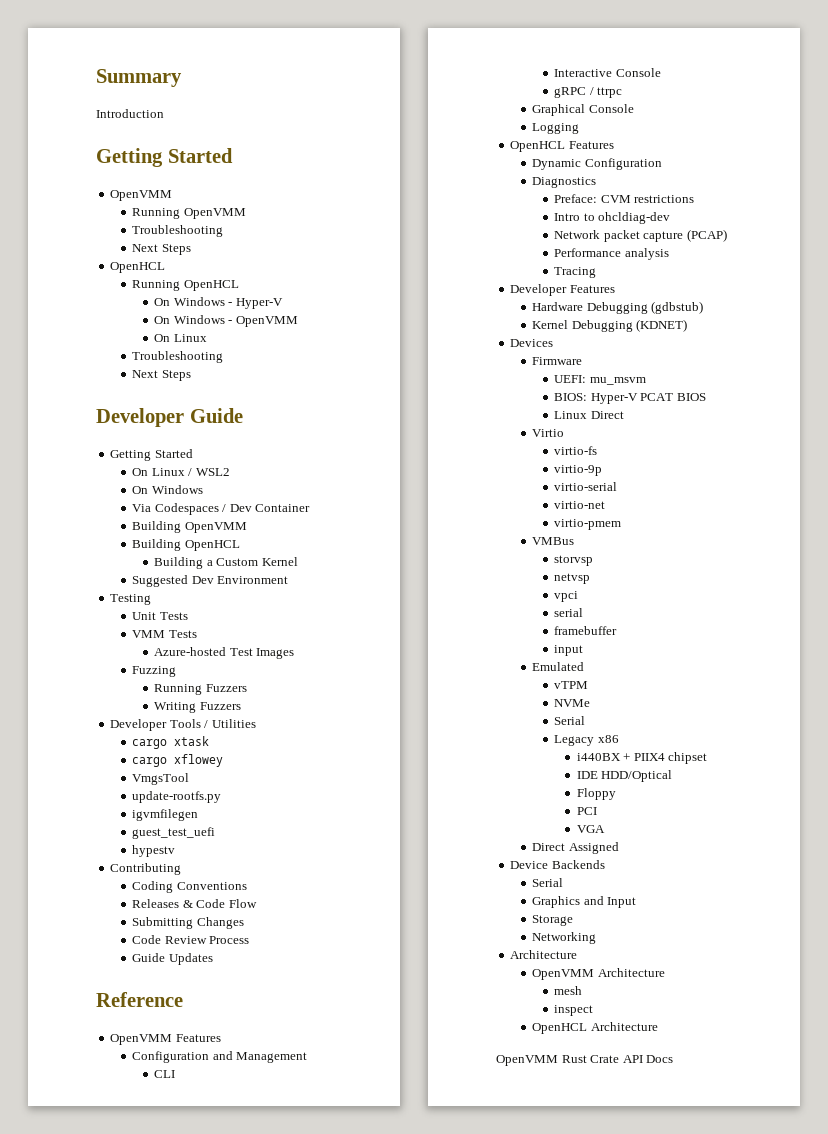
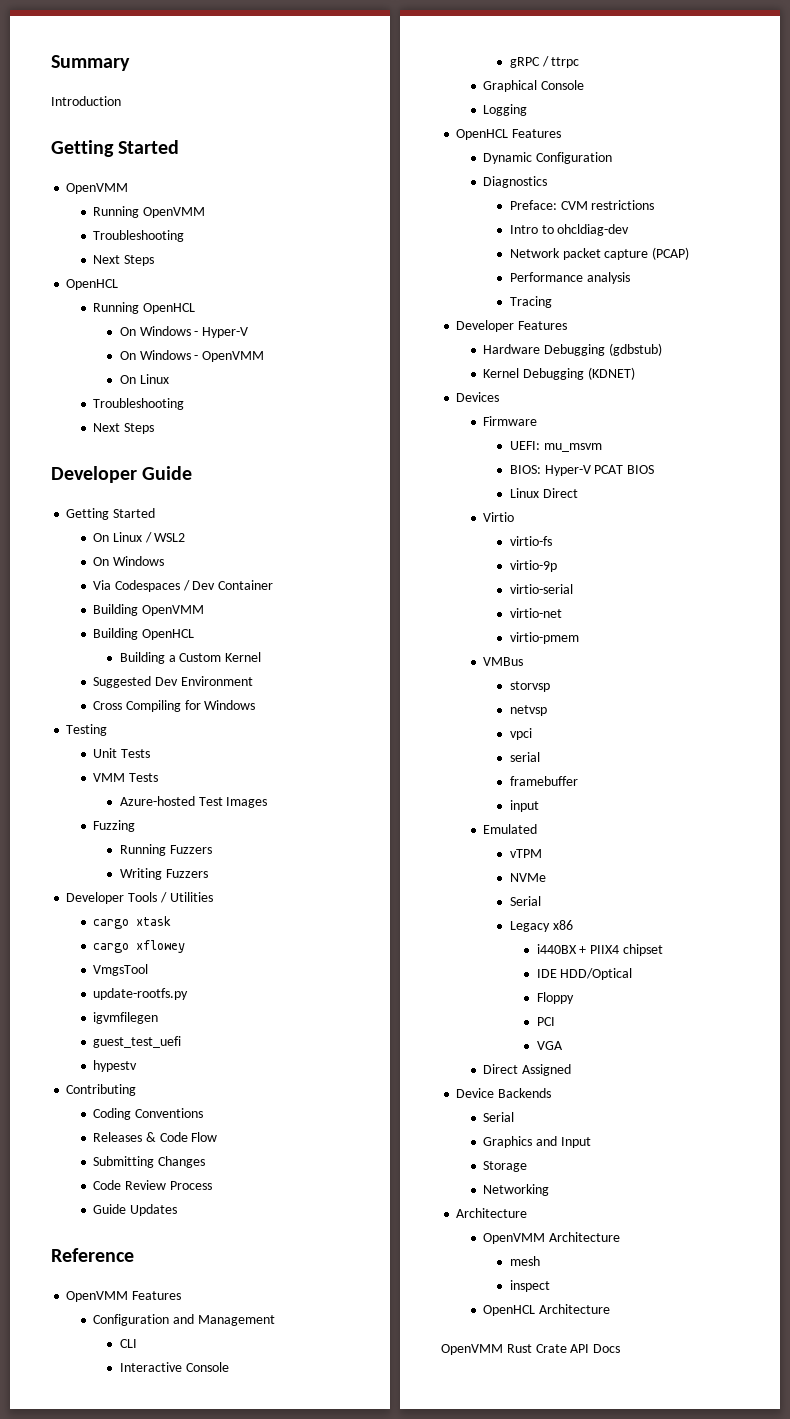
(289, 580) none -> [93,700,256,712] // Cross Compiling for Windows

